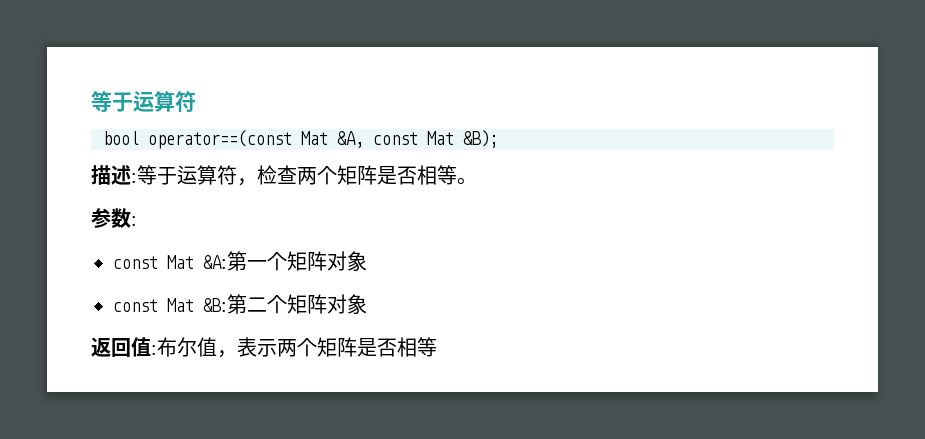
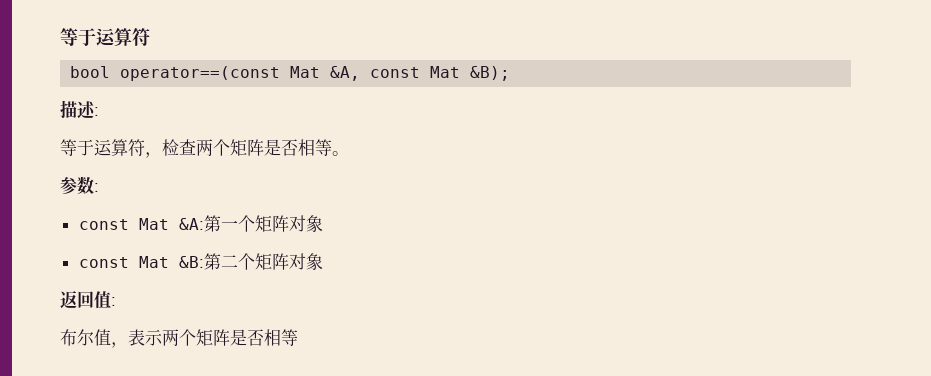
(137, 178) none -> (99, 111) //
(157, 350) none -> (116, 301) //

